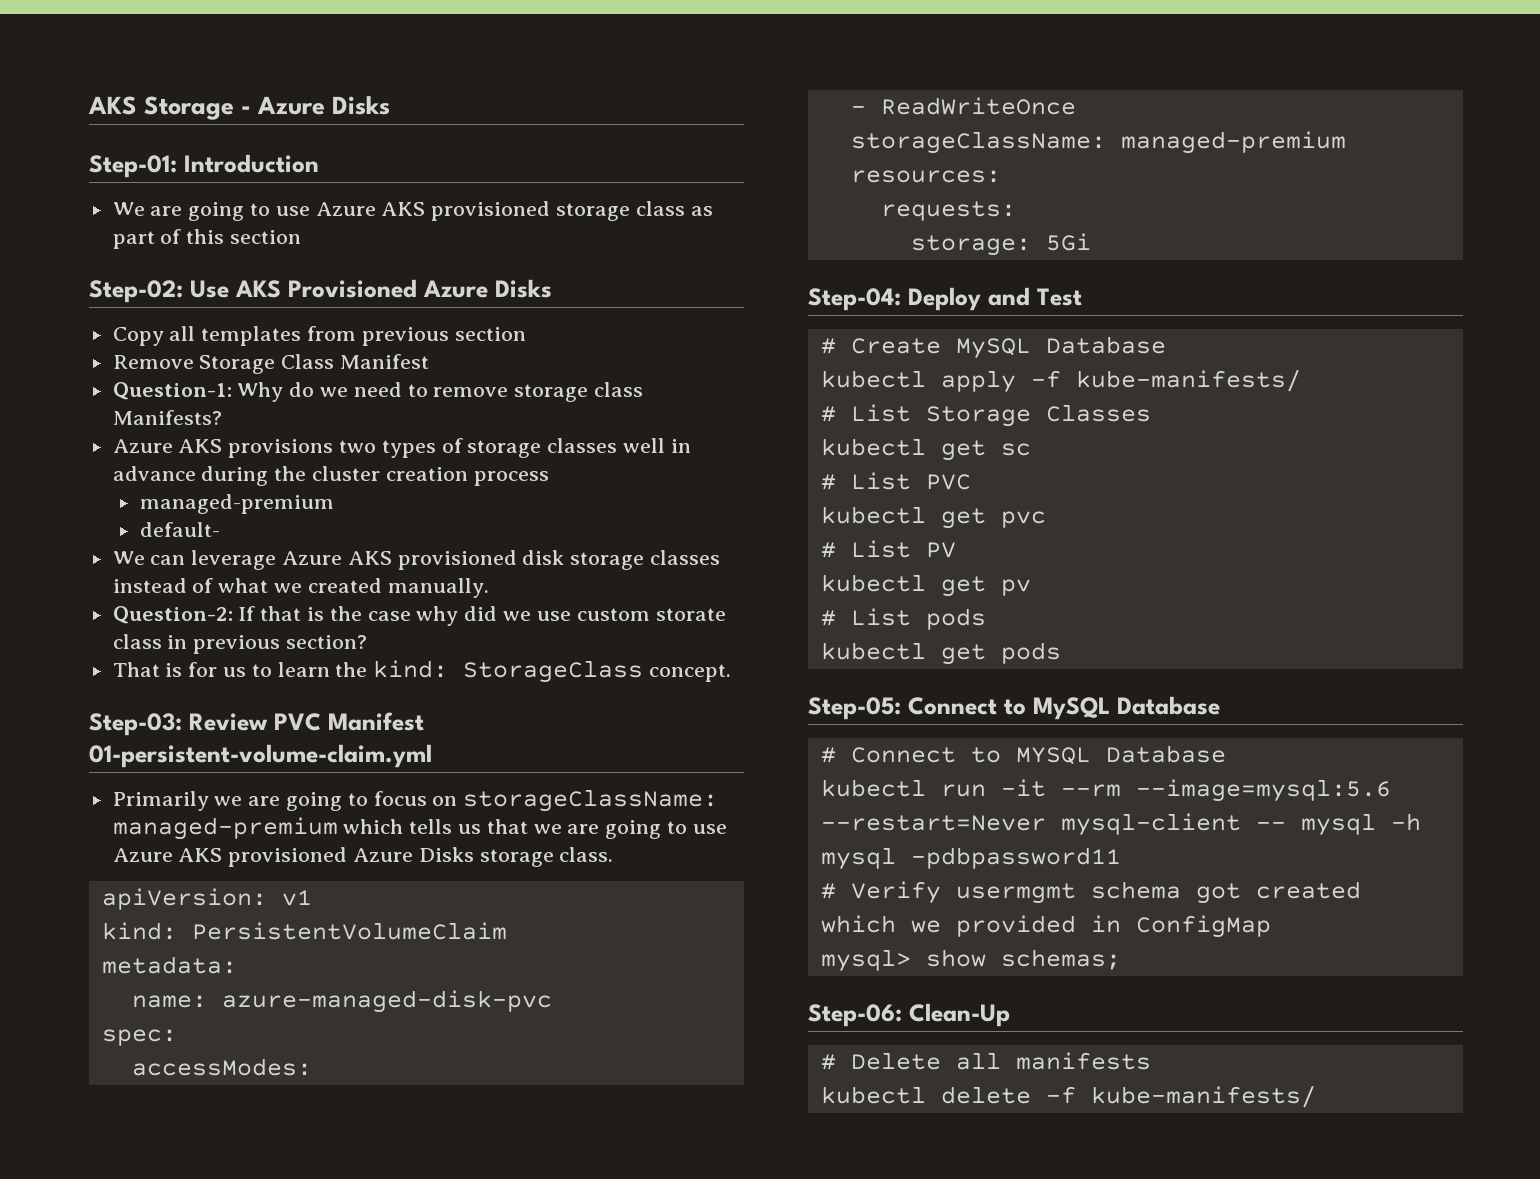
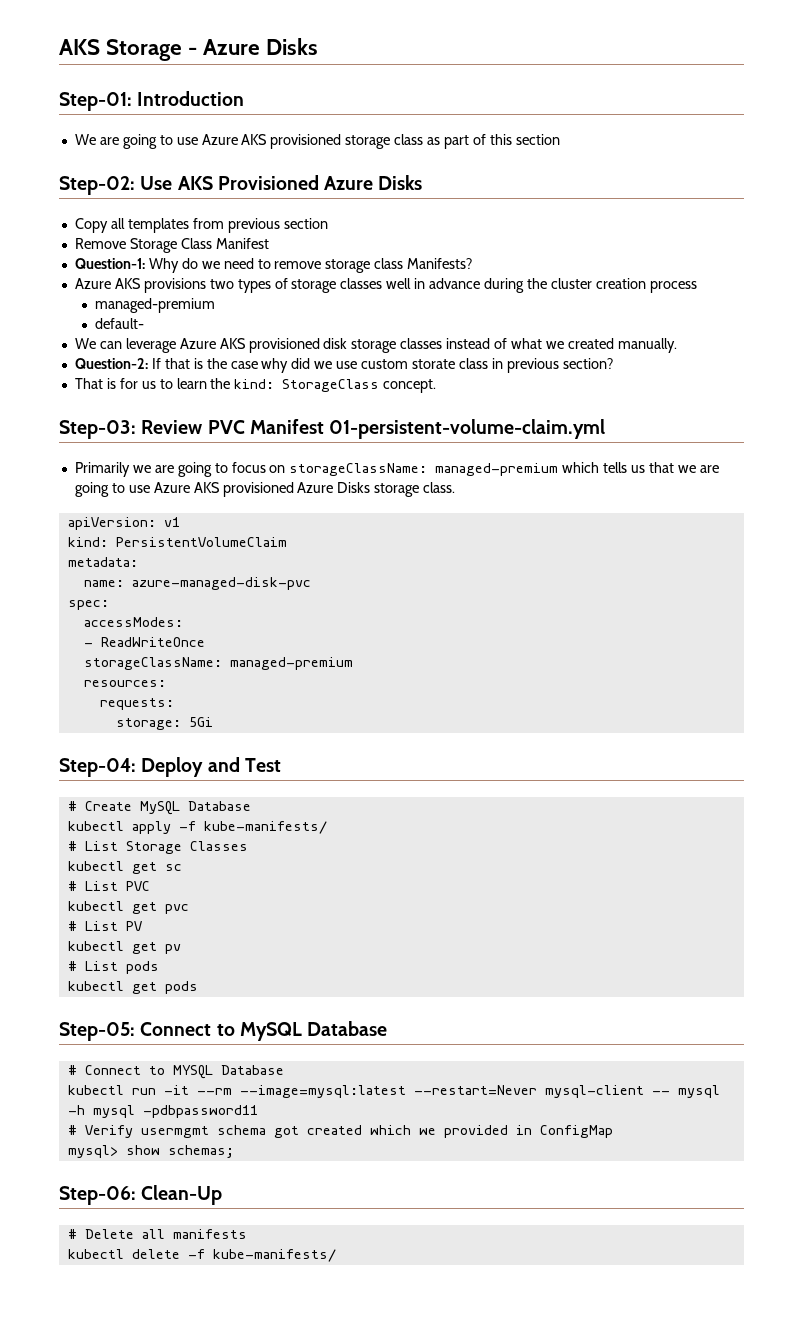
[1135,779,1391,802] --image=mysql:5.6 -> [239,1085,406,1098] --image=mysql:latest

